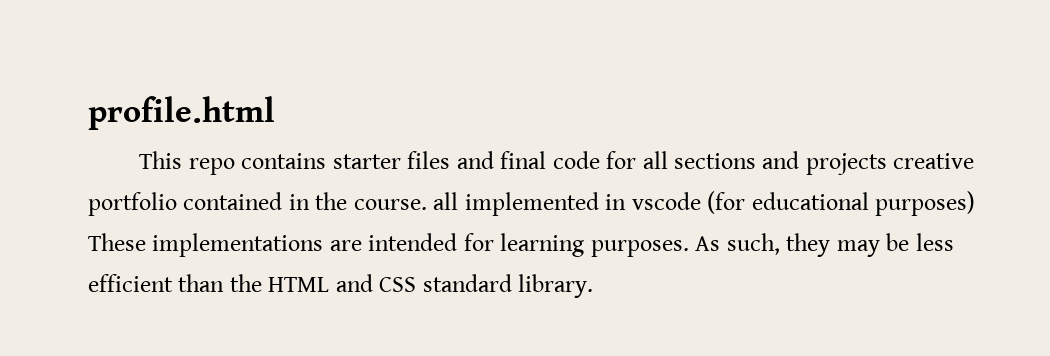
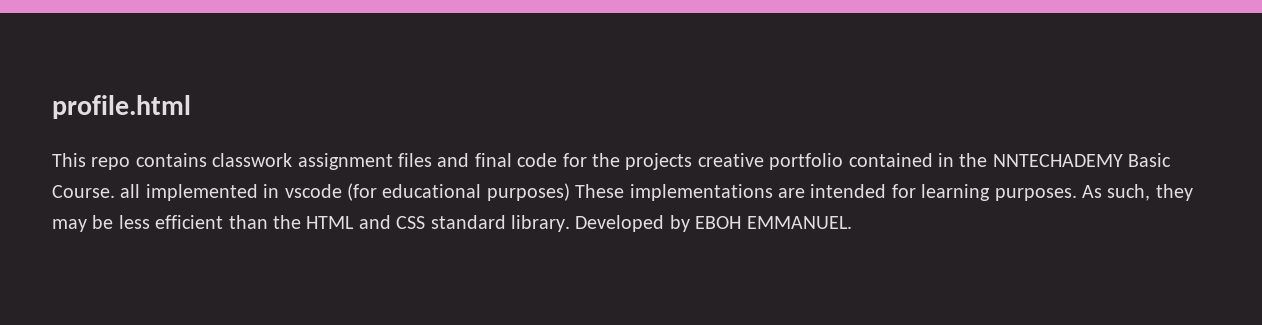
[332,154,401,169] starter -> [212,153,393,170] classwork assignment
[642,151,800,169] all sections and -> [591,153,620,167] the
[353,199,427,210] course. -> [992,153,1172,167] [52,185,115,198] NNTECHADEMY Basic Course.
(594, 286) none -> [575,215,852,232] Developed by EBOH EMMANUEL.

